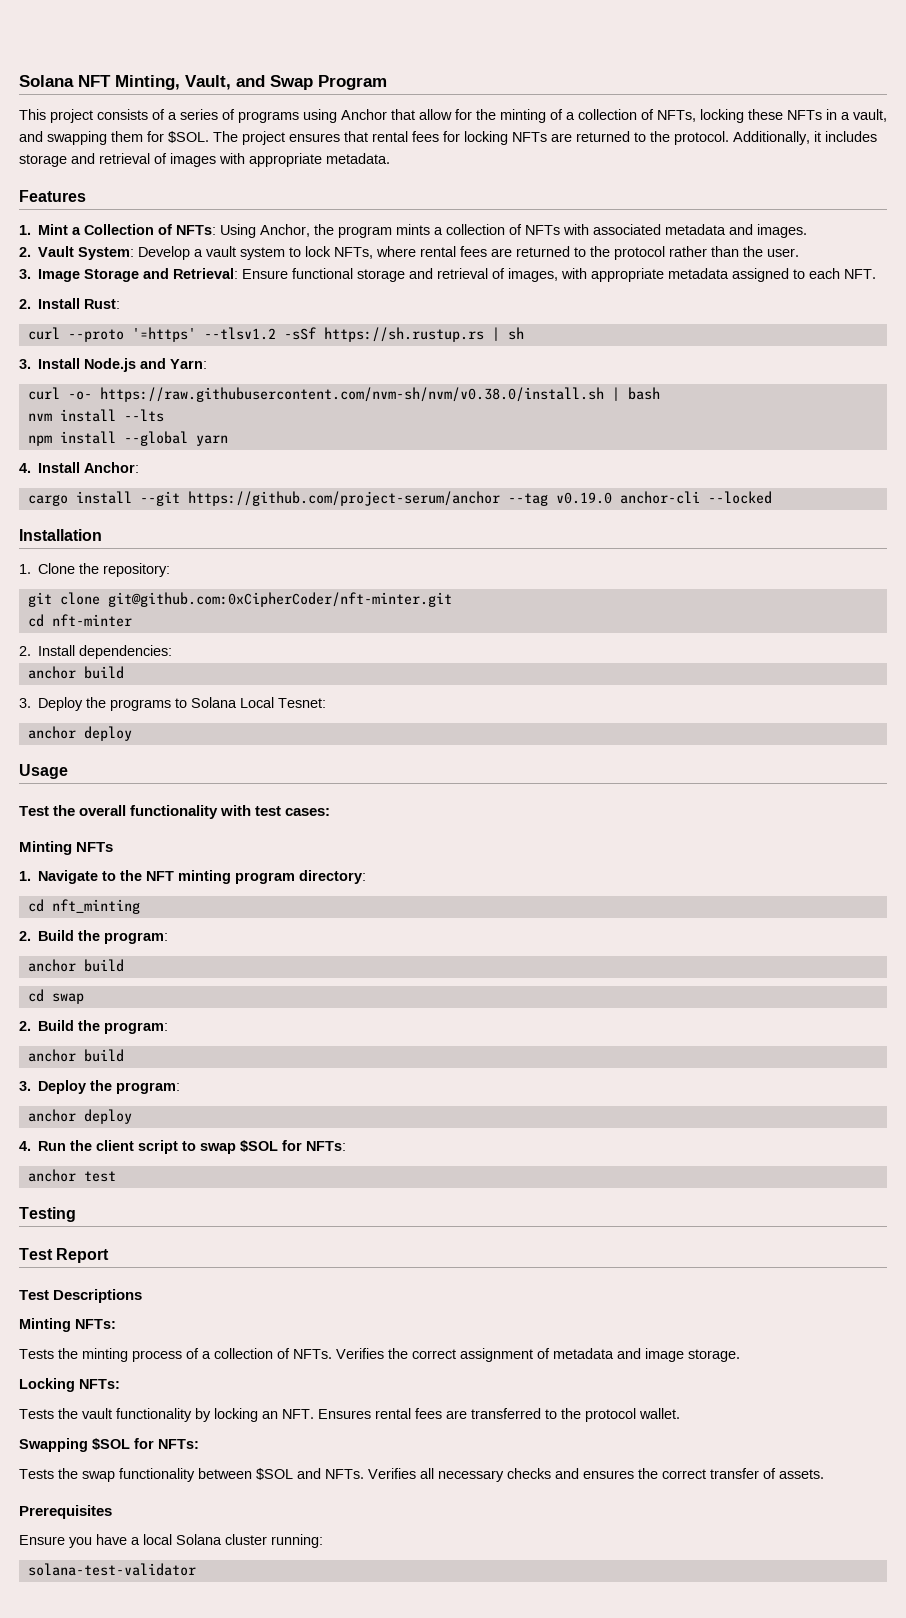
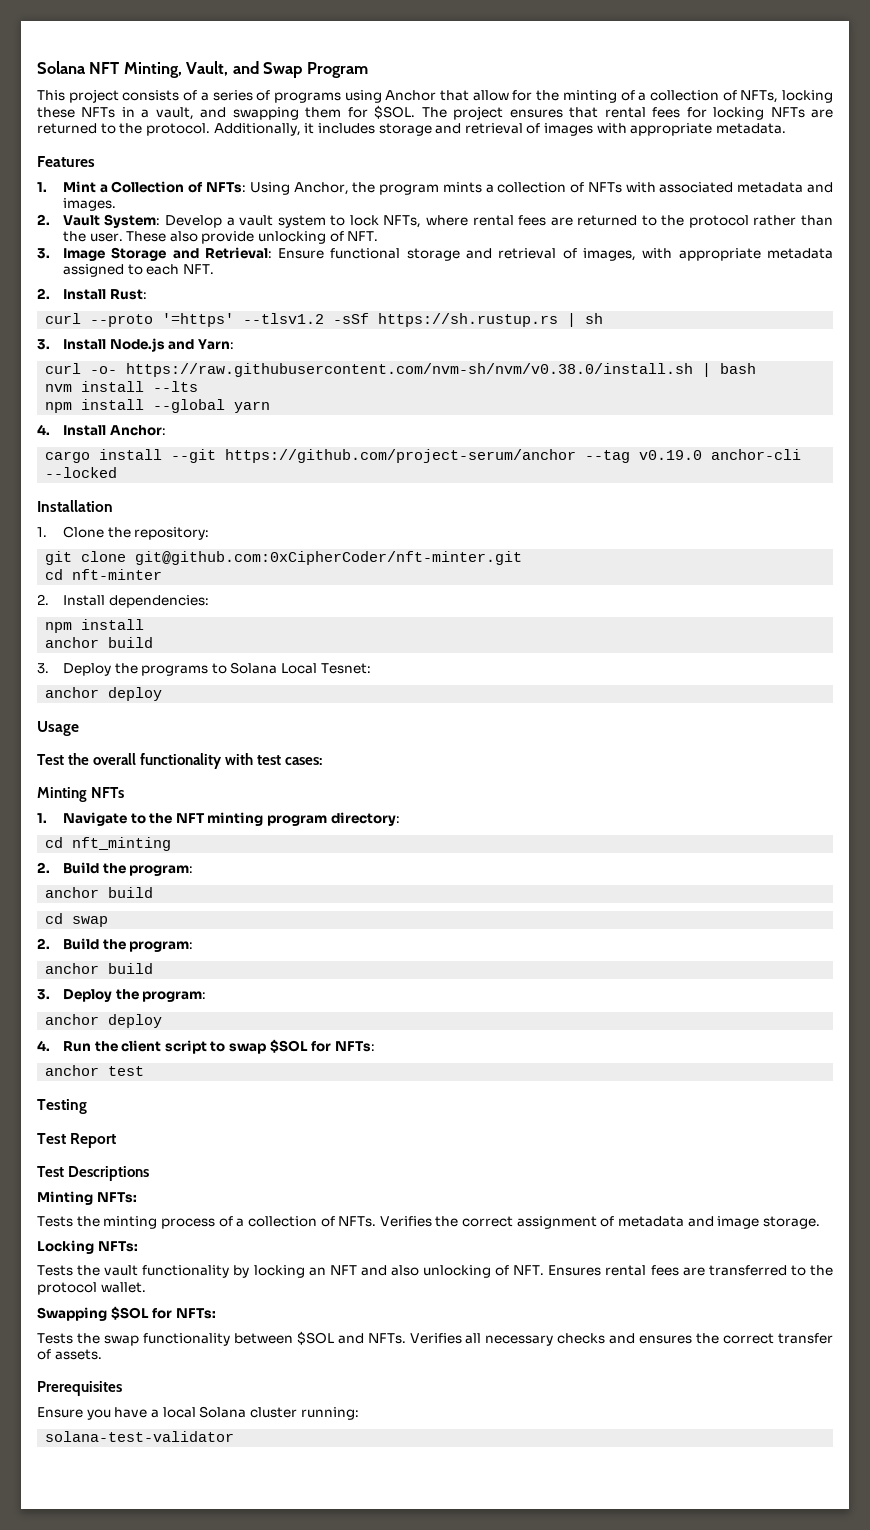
(800, 252) none -> [126,231,379,244] These also provide unlocking of NFT.
(173, 652) none -> [45,619,145,633] // npm install
(278, 1415) none -> [329,1265,510,1278] NFT and also unlocking of

